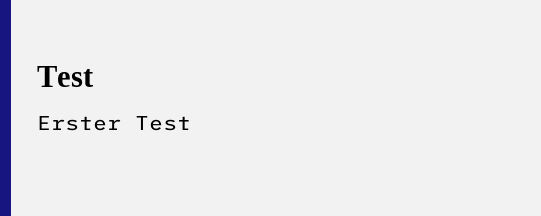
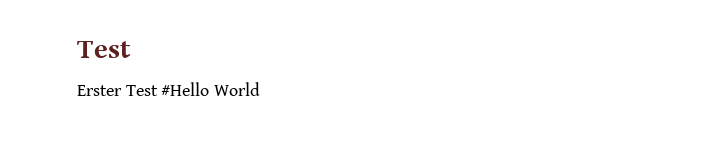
(191, 123) none -> [161,82,261,96] #Hello World

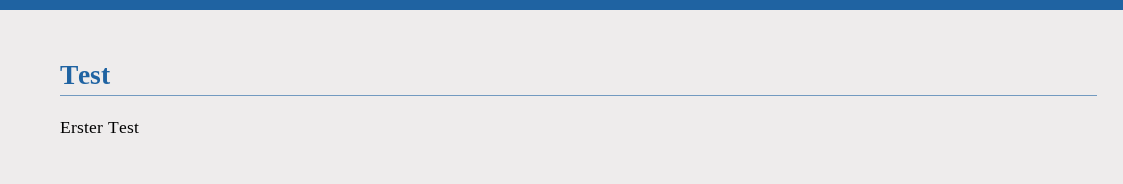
[161,82,261,96] #Hello World -> (139, 127) none

